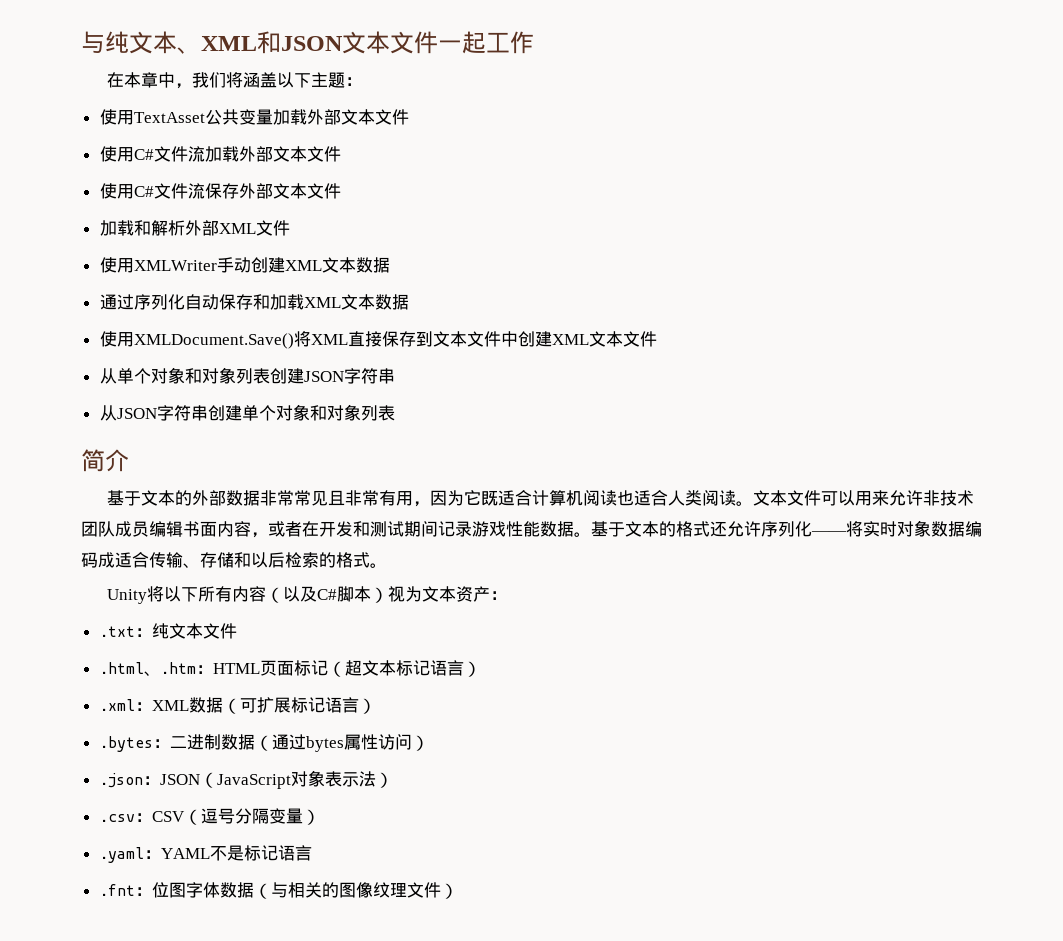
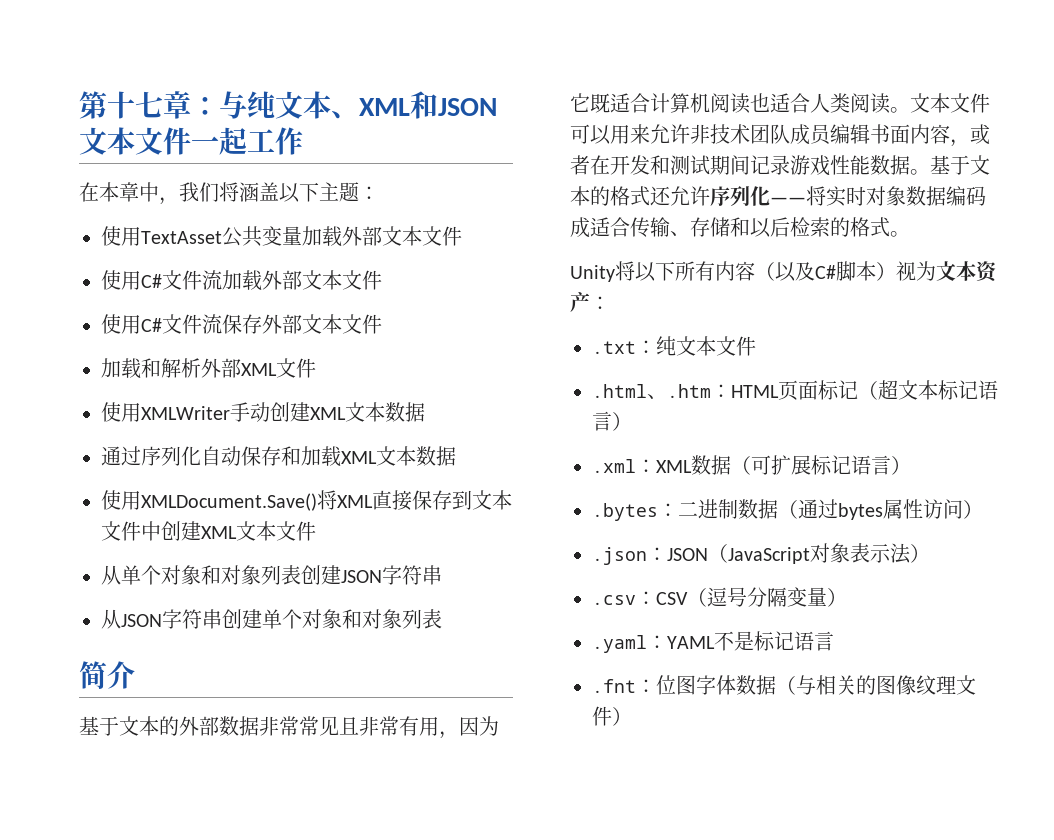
(81, 42) none -> [79,91,219,119] 第十七章：

